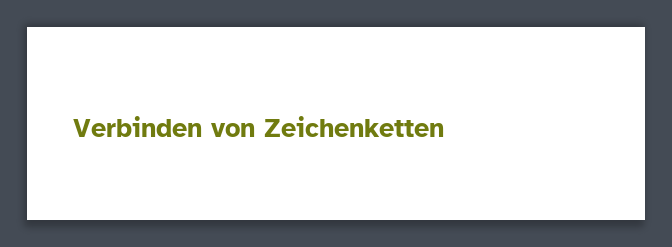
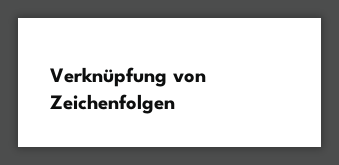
[73,116,444,137] Verbinden von Zeichenketten -> [50,67,206,87] [50,94,175,114] Verknüpfung von Zeichenfolgen

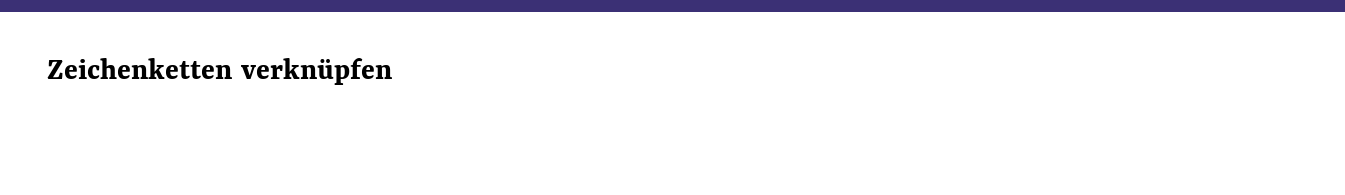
[50,67,206,87] [50,94,175,114] Verknüpfung von Zeichenfolgen -> [47,58,392,85] Zeichenketten verknüpfen

